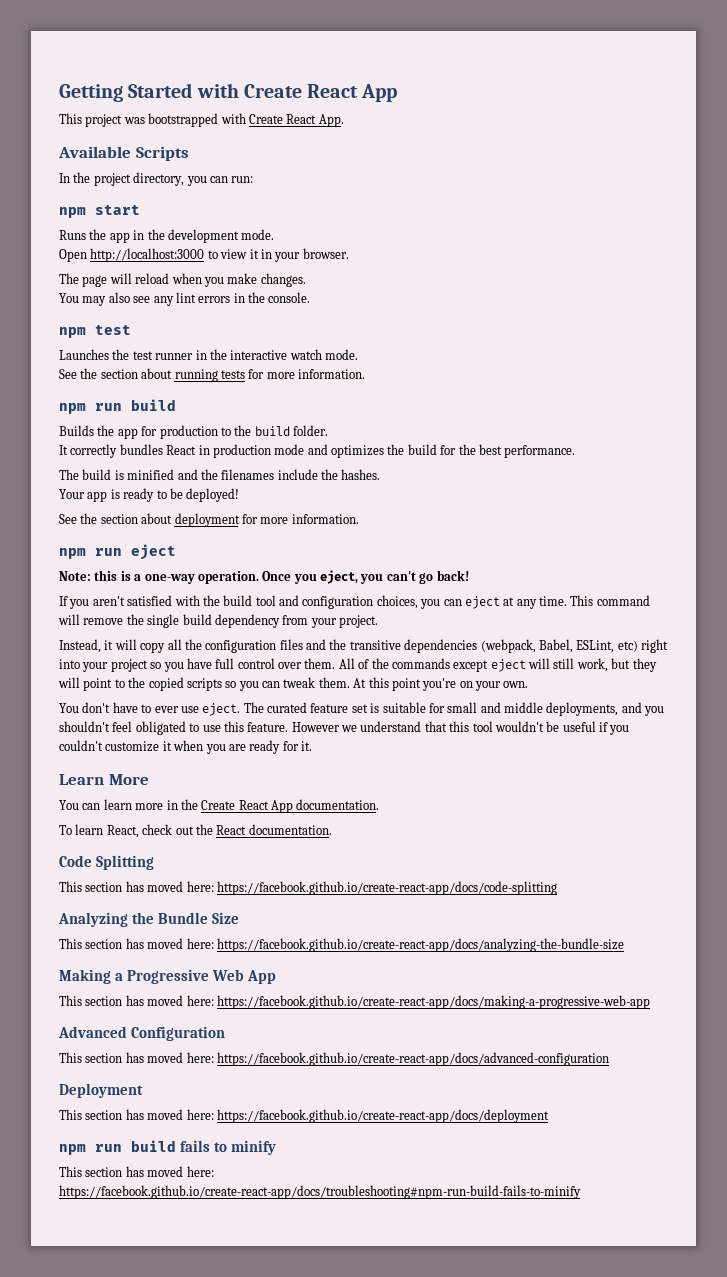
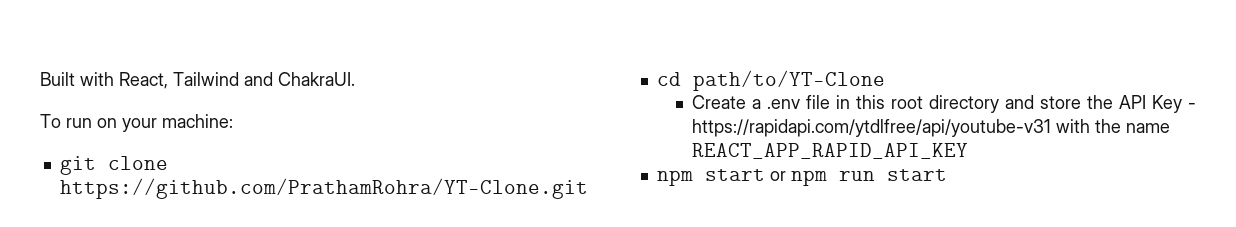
[59,83,398,102] [59,113,344,127] [58,146,189,161] [59,172,254,186] [59,205,140,218] [59,229,275,243] [59,248,349,262] [59,273,306,287] [59,292,311,306] [59,325,131,338] [59,349,358,360] [59,368,365,382] [59,399,176,414] [59,425,328,439] [59,444,576,458] [59,469,381,480] [59,488,240,502] [59,513,359,527] [59,544,176,560] [59,570,469,584] [59,595,650,609] [58,614,378,628] [59,639,668,653] [59,658,657,672] [58,677,529,691] [59,702,665,716] [59,721,630,735] [59,740,312,754] [59,774,149,785] [59,799,380,813] [59,824,332,838] [59,855,154,870] [59,881,557,895] [58,912,239,927] [59,938,624,952] [59,969,276,984] [59,995,650,1009] [58,1026,225,1041] [59,1052,609,1066] [59,1083,143,1098] [59,1109,549,1123] [59,1140,276,1155] [59,1166,214,1177] [59,1185,581,1199] Getting Started with Create React App // This project was bootstrapped with Create React App. // Available Scripts // In the project directory, you can run: // npm start // Runs the app in the development mode. // Open http://localhost:3000 to view it in your browser. // The page will reload when you make changes. // You may also see any lint errors in the console. // npm test // Launches the test runner in the interactive watch mode. // See the section about running tests for more information. // npm run build // Builds the app for production to the build folder. // It correctly bundles React in production mode and optimizes the build for the best performance. // The build is minified and the filenames include the hashes. // Your app is ready to be deployed! // See the section about deployment for more information. // npm run eject // Note: this is a one-way operation. Once you eject, you can't go back! // If you aren't satisfied with the build tool and configuration choices, you can eject at any time. This command will remove the single build dependency from your project. // Instead, it will copy all the configuration files and the transitive dependencies (webpack, Babel, ESLint, etc) right into your project so you have full control over them. All of the commands except eject will still work, but they will point to the copied scripts so you can tweak them. At this point you're on your own. // You don't have to ever use eject. The curated feature set is suitable for small and middle deployments, and you shouldn't feel obligated to use this feature. However we understand that this tool wouldn't be useful if you couldn't customize it when you are ready for it. // Learn More // You can learn more in the Create React App documentation. // To learn React, check out the React documentation. // Code Splitting // This section has moved here: https://facebook.github.io/create-react-app/docs/code-splitting // Analyzing the Bundle Size // This section has moved here: https://facebook.github.io/create-react-app/docs/analyzing-the-bundle-size // Making a Progressive Web App // This section has moved here: https://facebook.github.io/create-react-app/docs/making-a-progressive-web-app // Advanced Configuration // This section has moved here: https://facebook.github.io/create-react-app/docs/advanced-configuration // Deployment // This section has moved here: https://facebook.github.io/create-react-app/docs/deployment // npm run build fails to minify // This section has moved here: https://facebook.github.io/create-react-app/docs/troubleshooting#npm-run-build-fails-to-minify -> [40,72,355,89] [40,114,233,132] [59,156,168,175] [59,178,588,199] [656,70,885,91] [692,95,1196,113] [692,119,1171,137] [692,143,969,159] [656,169,947,186] Built with React, Tailwind and ChakraUI. // To run on your machine: // git clone https://github.com/PrathamRohra/YT-Clone.git // cd path/to/YT-Clone // Create a .env file in this root directory and store the API Key - https://rapidapi.com/ytdlfree/api/youtube-v31 with the name REACT_APP_RAPID_API_KEY // npm start or npm run start

